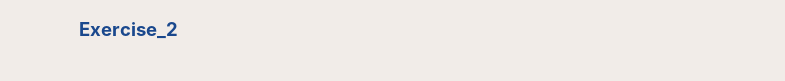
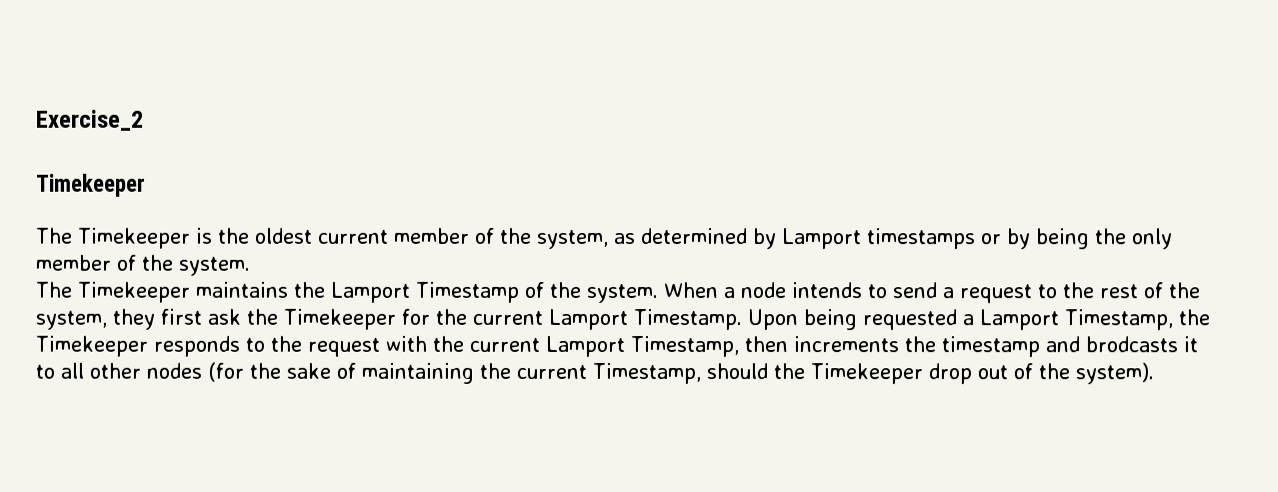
(178, 30) none -> [36,173,146,197] [36,227,1173,250] [35,254,250,276] [35,281,1200,304] [35,308,1210,331] [35,335,1198,358] [35,361,1154,385] // Timekeeper // The Timekeeper is the oldest current member of the system, as determined by Lamport timestamps or by being the only member of the system. // The Timekeeper maintains the Lamport Timestamp of the system. When a node intends to send a request to the rest of the system, they first ask the Timekeeper for the current Lamport Timestamp. Upon being requested a Lamport Timestamp, the Timekeeper responds to the request with the current Lamport Timestamp, then increments the timestamp and brodcasts it to all other nodes (for the sake of maintaining the current Timestamp, should the Timekeeper drop out of the system).

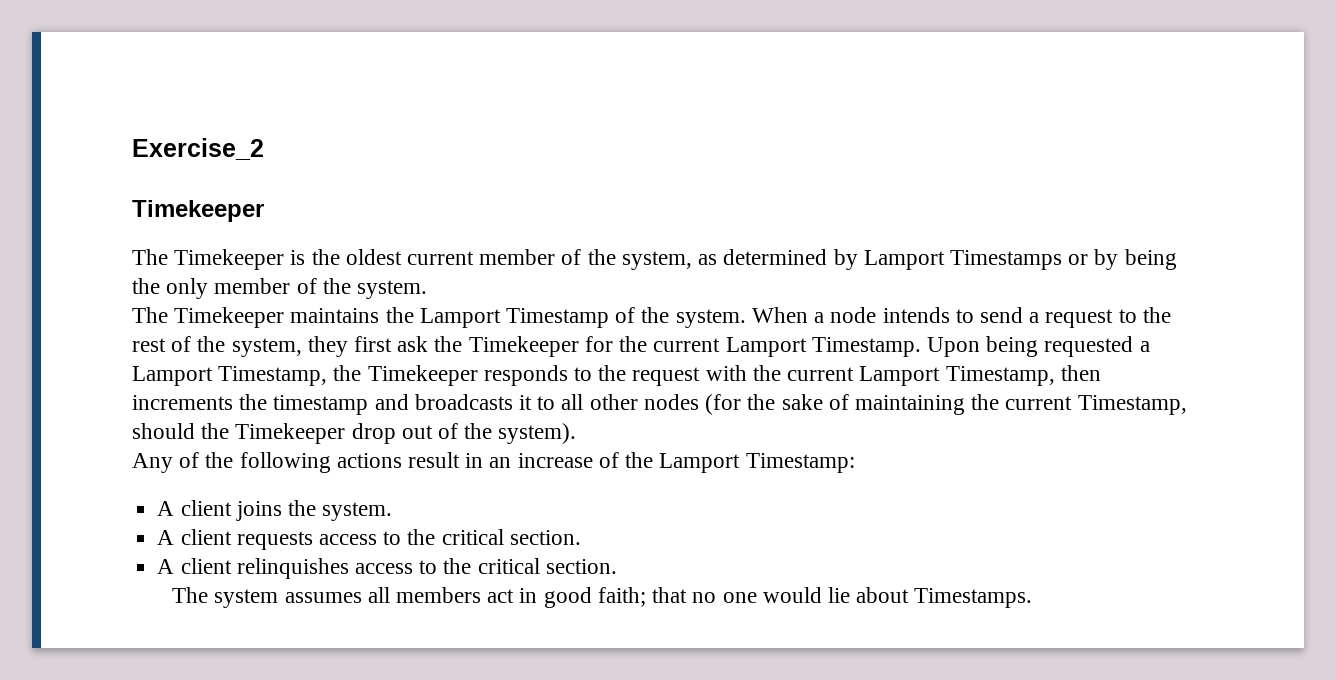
[866,228,976,250] timestamps -> [949,250,1062,270] Timestamps
[1085,336,1178,353] brodcasts -> [414,394,513,410] broadcasts
(1154, 373) none -> [132,452,855,473] [157,500,393,521] [157,529,581,550] [157,558,617,579] [172,587,1033,608] // Any of the following actions result in an increase of the Lamport Timestamp: // A client joins the system. // A client requests access to the critical section. // A client relinquishes access to the critical section. // The system assumes all members act in good faith; that no one would lie about Timestamps.

